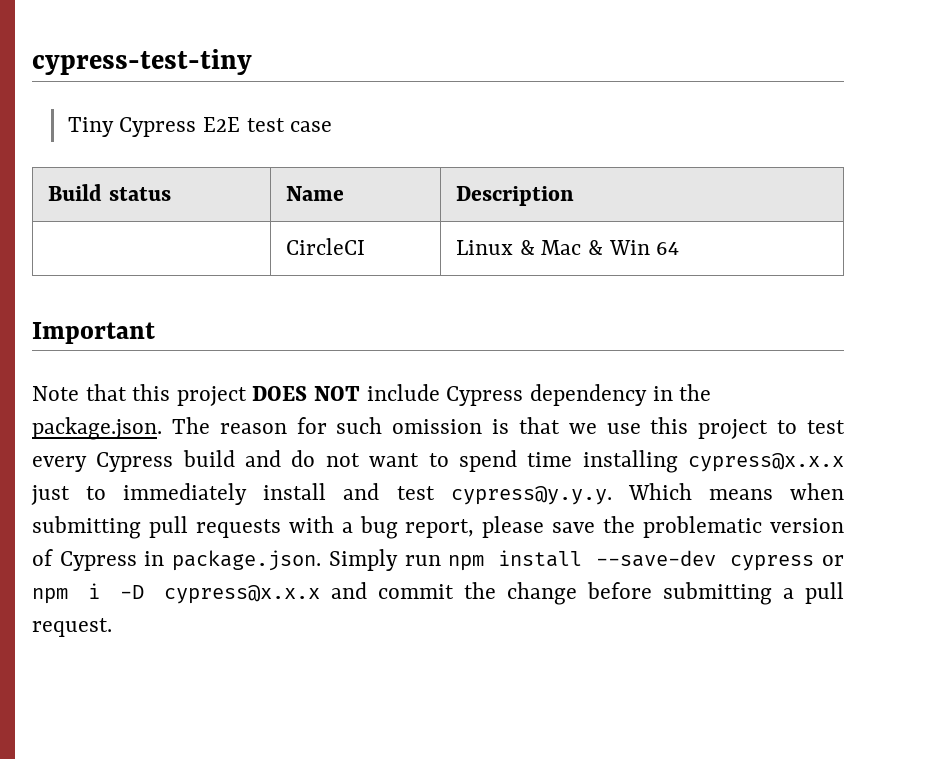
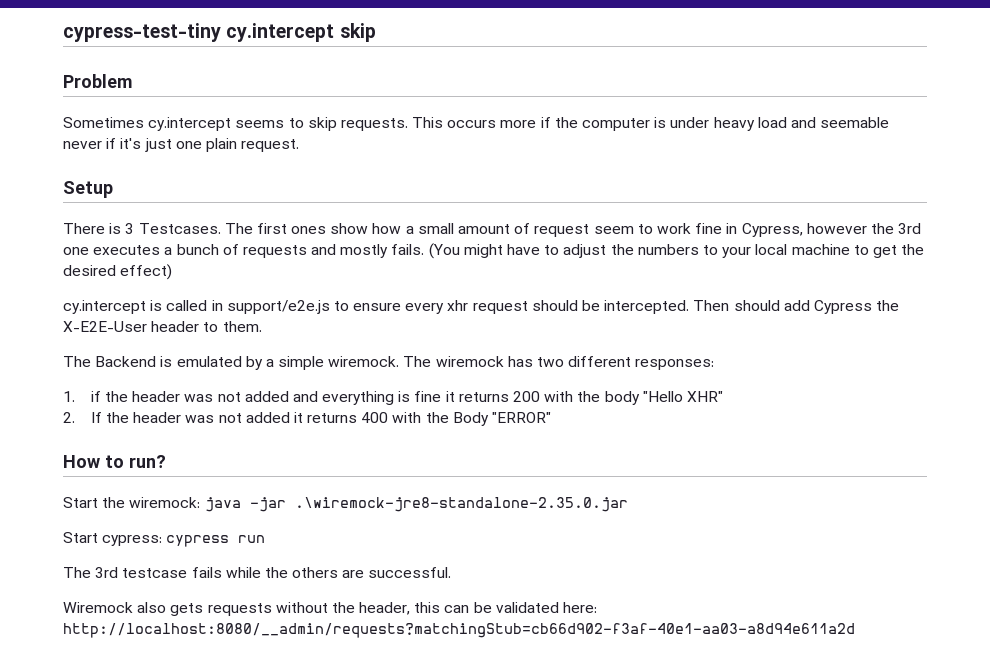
[67,117,333,137] [48,184,171,201] [286,186,345,201] [456,186,575,206] [286,238,366,255] [456,240,680,255] [32,322,155,344] [32,384,712,406] [32,417,845,440] [32,450,845,473] [31,483,844,505] [32,516,844,539] [32,549,844,571] [32,582,844,605] [32,618,112,637] // Tiny Cypress E2E test case // Build status | Name | Description // | CircleCI | Linux & Mac & Win 64 // Important // Note that this project DOES NOT include Cypress dependency in the package.json. The reason for such omission is that we use this project to test every Cypress build and do not want to spend time installing cypress@x.x.x just to immediately install and test cypress@y.y.y. Which means when submitting pull requests with a bug report, please save the problematic version of Cypress in package.json. Simply run npm install --save-dev cypress or npm i -D cypress@x.x.x and commit the change before submitting a pull request. -> [226,23,376,42] [63,74,132,88] [63,117,890,131] [63,138,300,152] [63,181,113,198] [63,223,922,237] [63,243,925,259] [63,264,173,280] [63,300,900,314] [63,321,262,332] [63,356,715,370] [63,391,723,405] [63,412,552,426] [63,455,166,468] [63,497,628,512] [63,532,266,547] [63,567,452,578] [63,602,598,616] [63,623,855,638] cy.intercept skip // Problem // Sometimes cy.intercept seems to skip requests. This occurs more if the computer is under heavy load and seemable never if it's just one plain request. // Setup // There is 3 Testcases. The first ones show how a small amount of request seem to work fine in Cypress, however the 3rd one executes a bunch of requests and mostly fails. (You might have to adjust the numbers to your local machine to get the desired effect) // cy.intercept is called in support/e2e.js to ensure every xhr request should be intercepted. Then should add Cypress the X-E2E-User header to them. // The Backend is emulated by a simple wiremock. The wiremock has two different responses: // 1. if the header was not added and everything is fine it returns 200 with the body "Hello XHR" // 2. If the header was not added it returns 400 with the Body "ERROR" // How to run? // Start the wiremock: java -jar .\wiremock-jre8-standalone-2.35.0.jar // Start cypress: cypress run // The 3rd testcase fails while the others are successful. // Wiremock also gets requests without the header, this can be validated here: http://localhost:8080/__admin/requests?matchingStub=cb66d902-f3af-40e1-aa03-a8d94e611a2d

